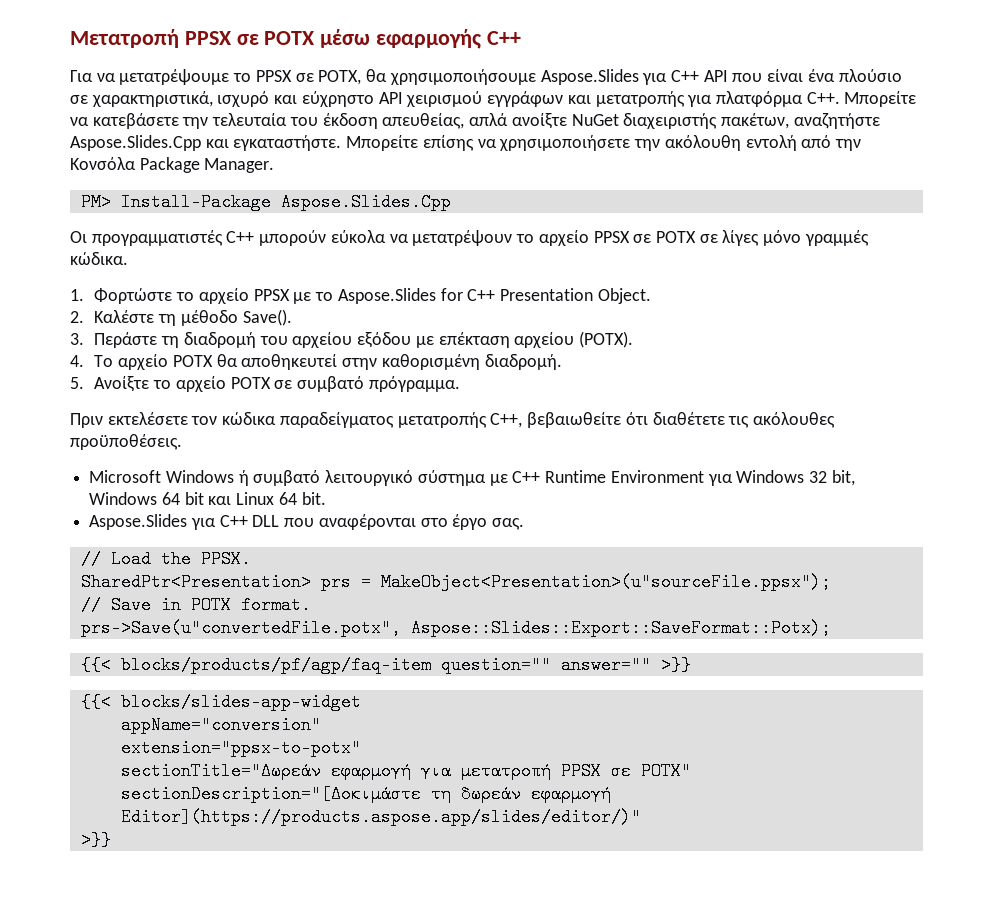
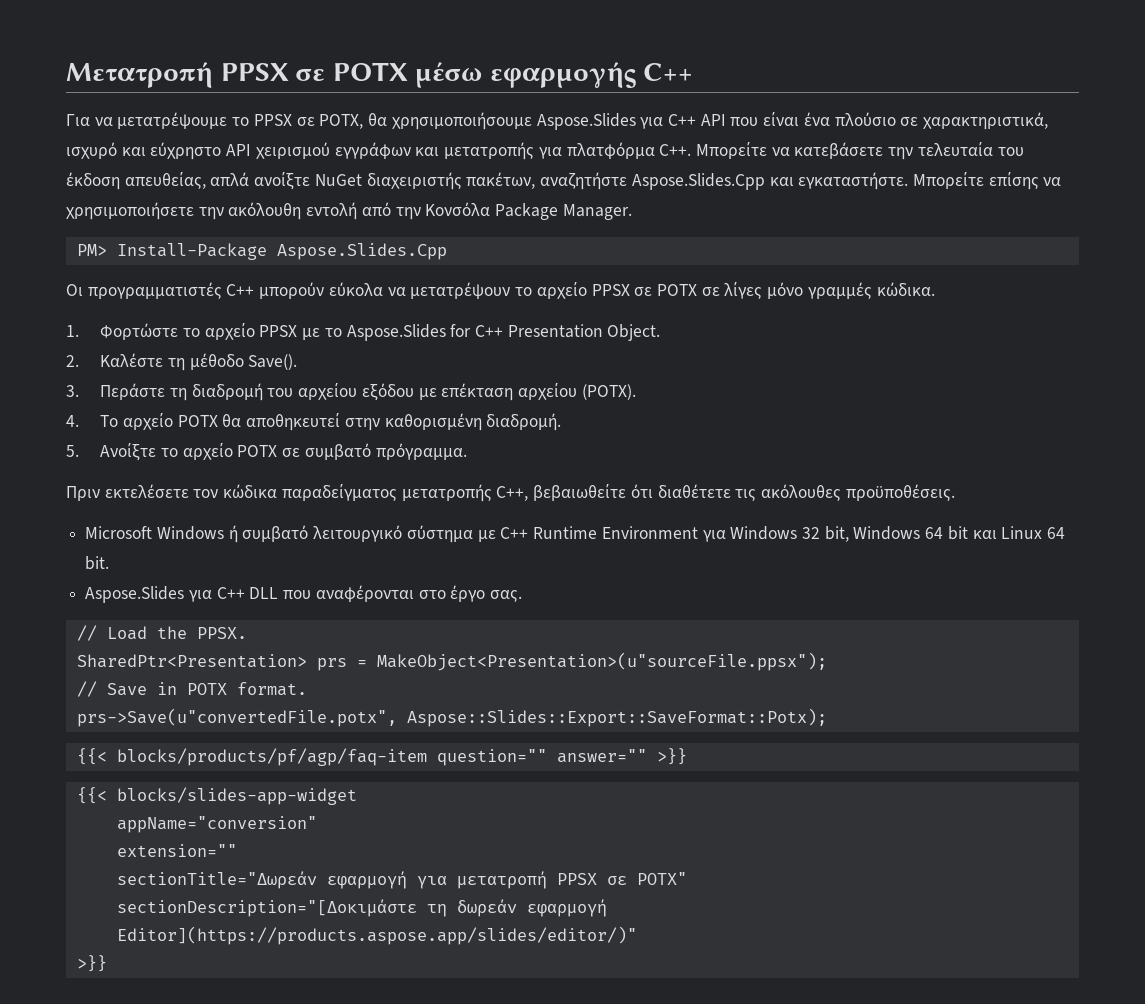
[120,739,361,757] extension="ppsx-to-potx" -> [116,844,237,857] extension=""

